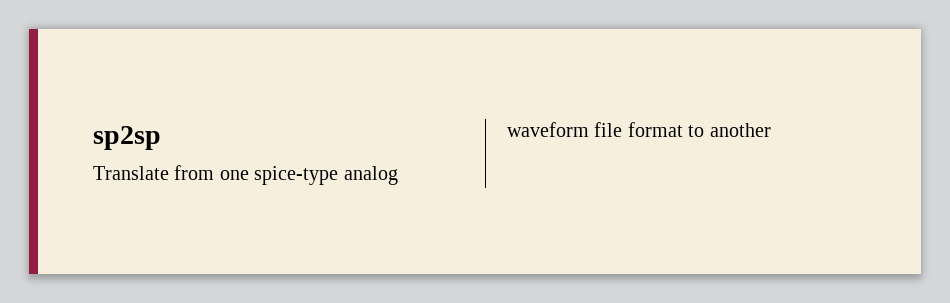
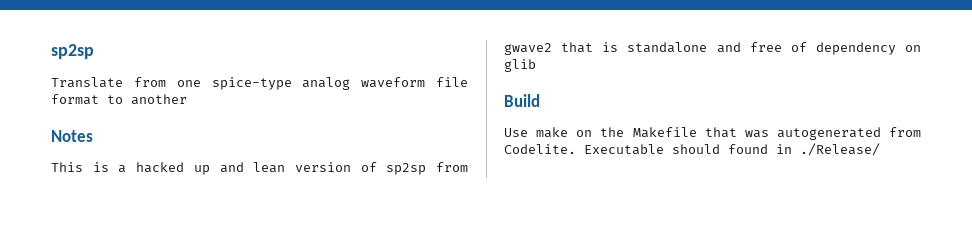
(771, 130) none -> [51,130,93,142] [51,162,468,175] [504,42,921,55] [504,59,536,72] [504,94,540,107] [504,127,921,140] [504,143,880,156] // Notes // This is a hacked up and lean version of sp2sp from gwave2 that is standalone and free of dependency on glib // Build // Use make on the Makefile that was autogenerated from Codelite. Executable should found in ./Release/

